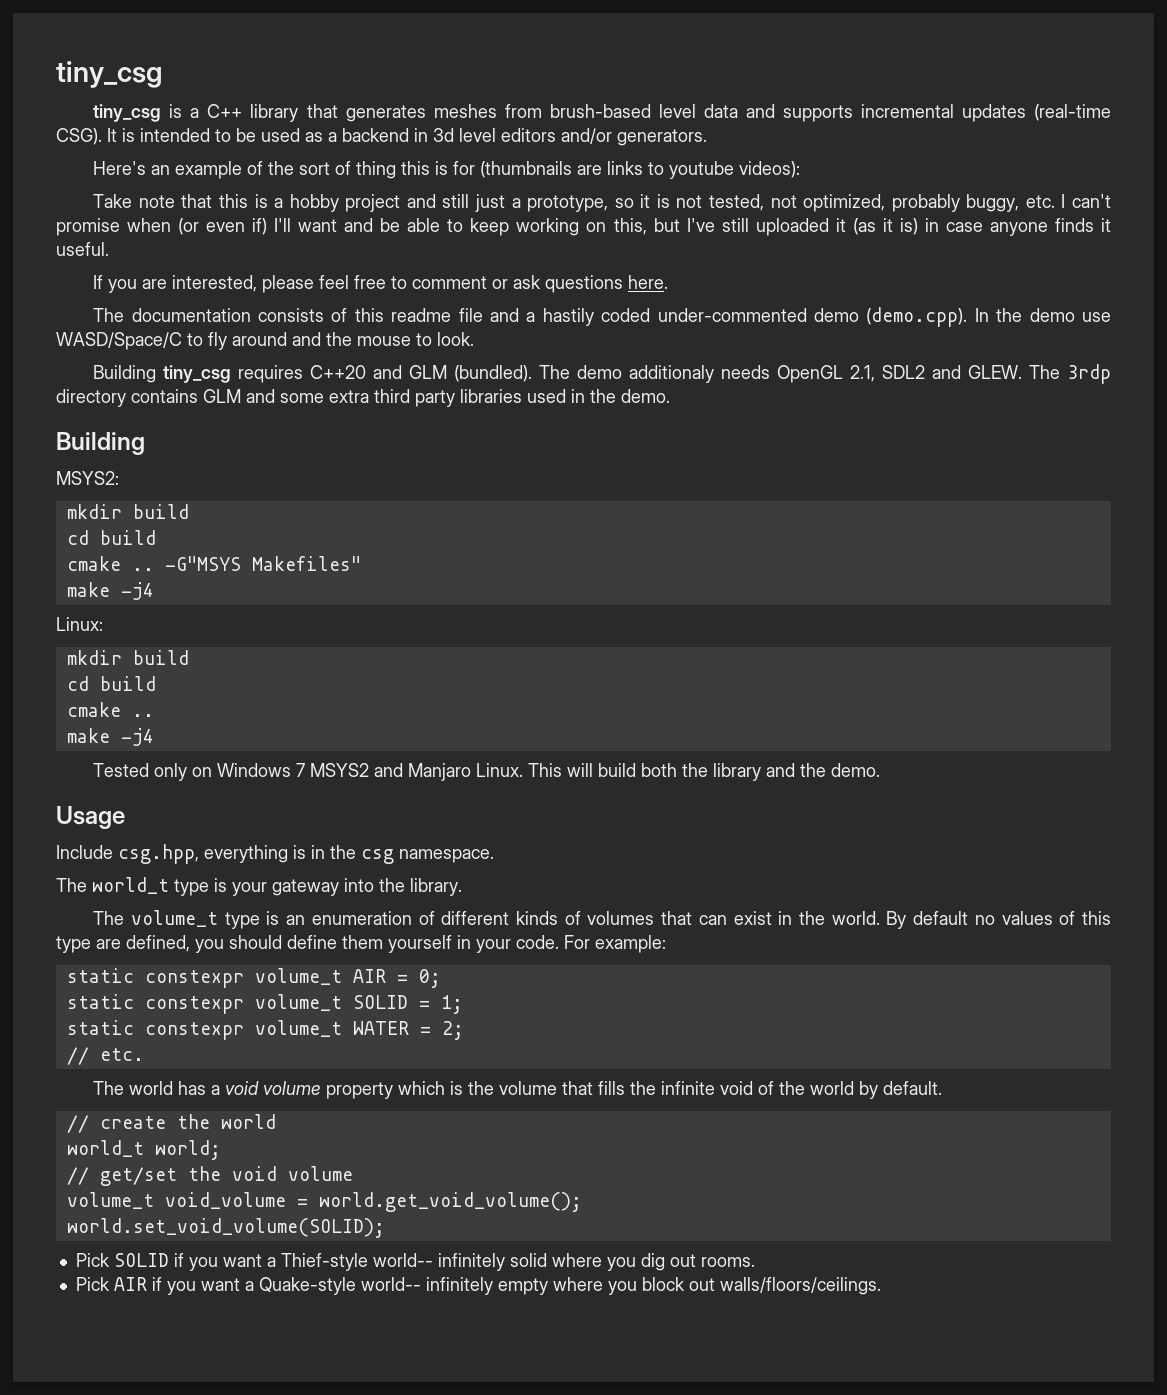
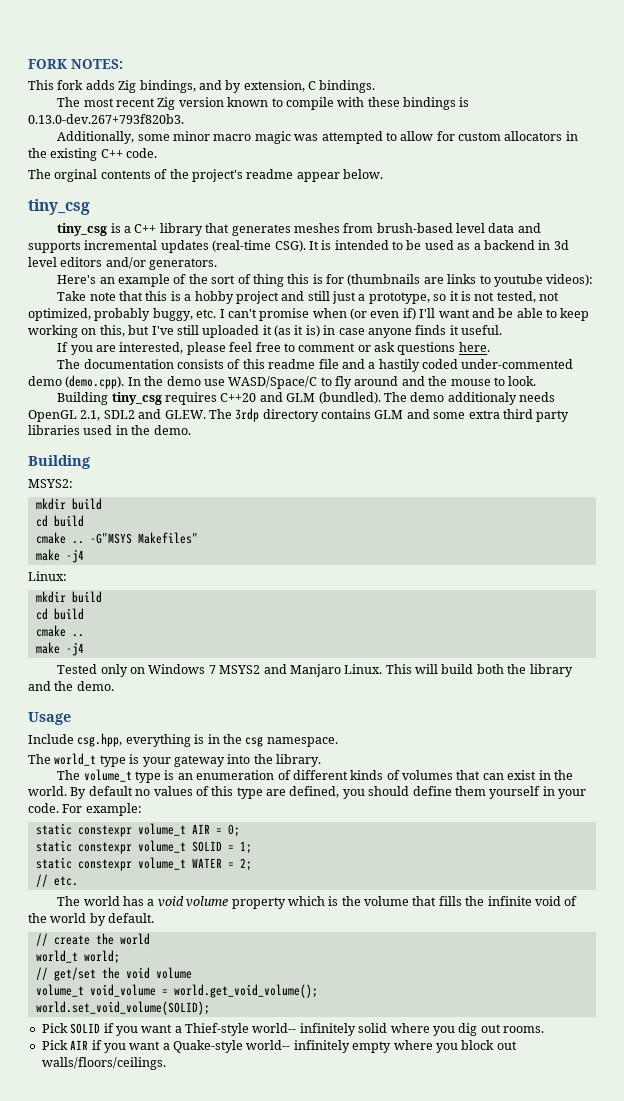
(56, 74) none -> [28,59,123,69] [28,80,376,93] [57,97,470,110] [28,114,184,124] [57,131,578,144] [28,148,158,161] [28,169,383,182] FORK NOTES: // This fork adds Zig bindings, and by extension, C bindings. // The most recent Zig version known to compile with these bindings is 0.13.0-dev.267+793f820b3. // Additionally, some minor macro magic was attempted to allow for custom allocators in the existing C++ code. // The orginal contents of the project's readme appear below. //

